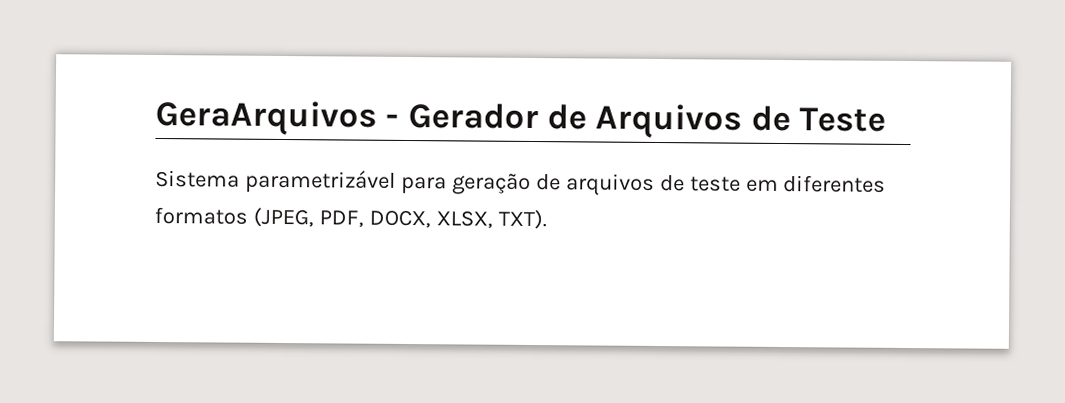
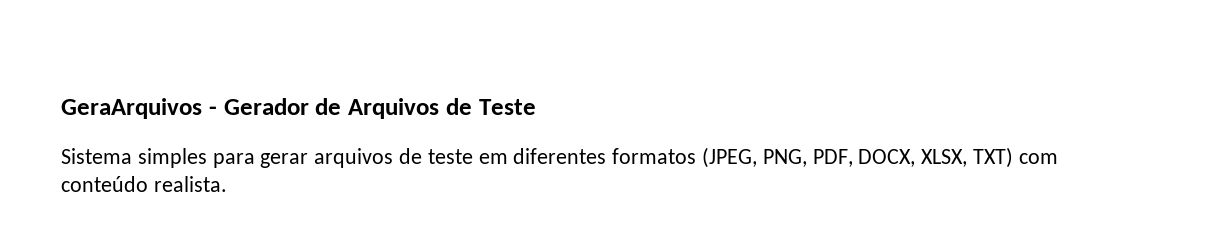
[244,169,561,195] parametrizável para geração de -> [137,148,309,168] simples para gerar
(314, 217) none -> [762,149,807,167] PNG,
[497,209,547,230] TXT). -> [973,147,1058,168] [61,176,227,192] TXT) com conteúdo realista.

